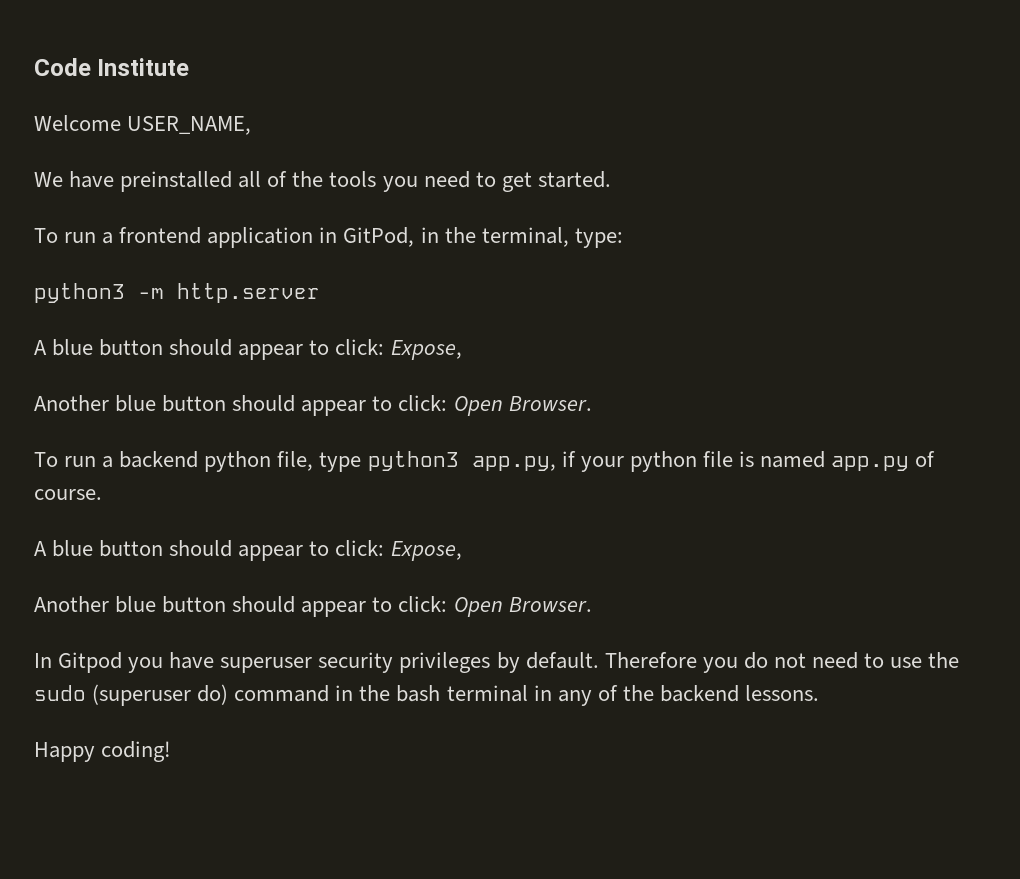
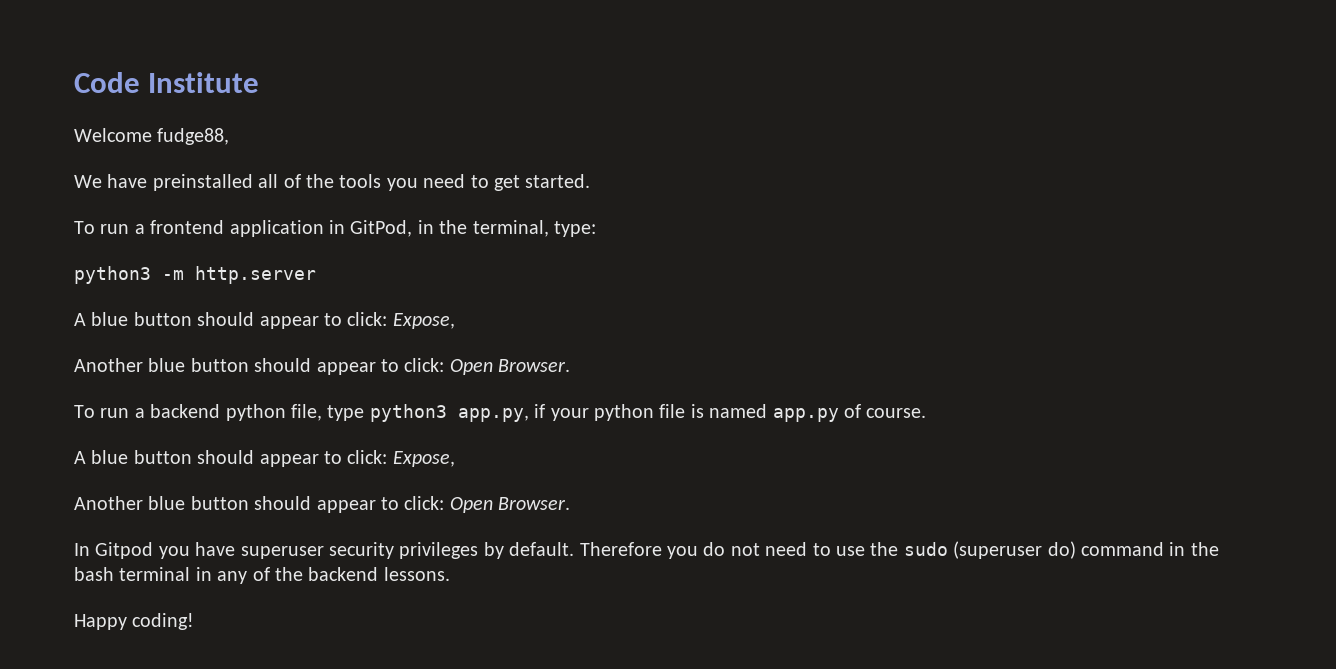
[127,116,252,135] USER_NAME, -> [157,128,230,145] fudge88,

